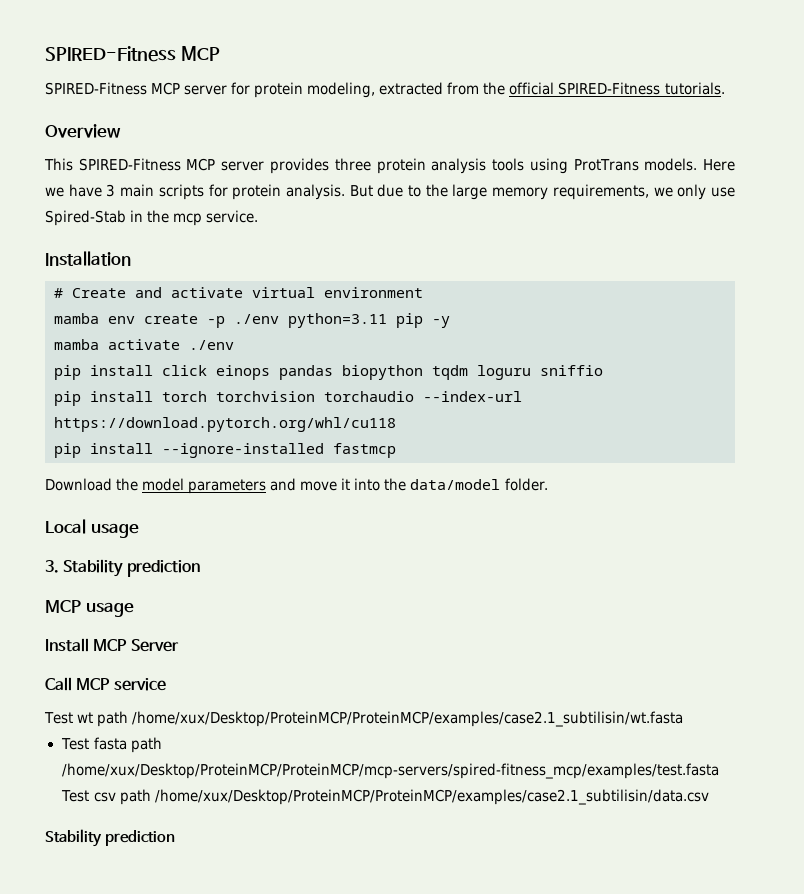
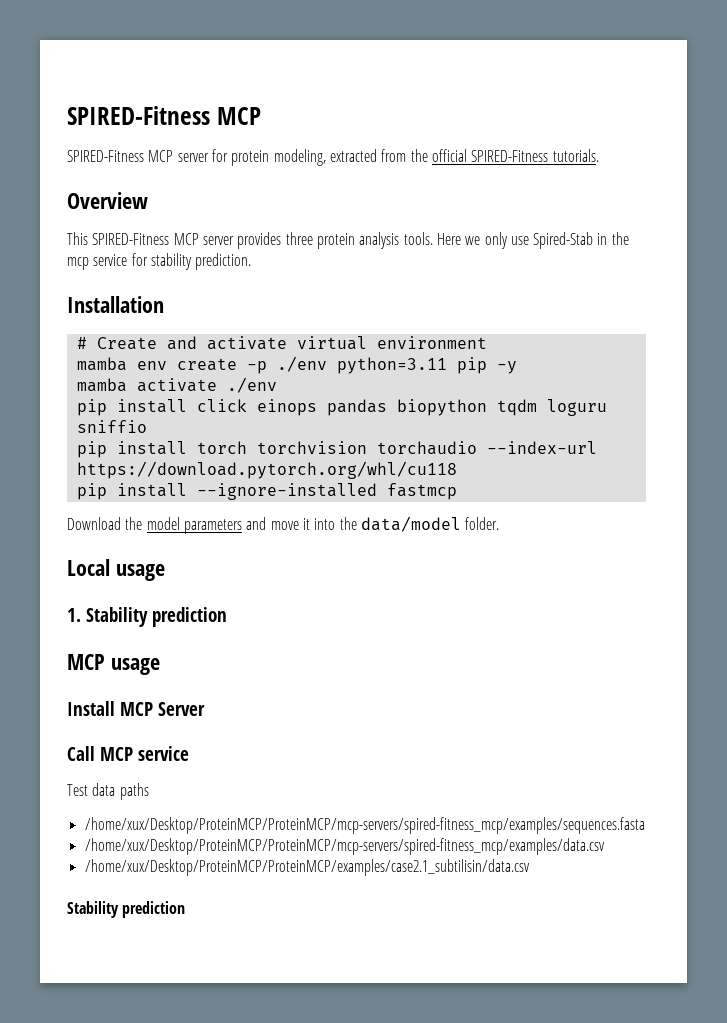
[492,158,736,174] [45,184,649,200] tools using ProtTrans models. Here we have 3 main scripts for protein analysis. But due to the large memory requirements, -> [403,232,461,245] tools. Here
[206,210,259,223] service. -> [93,253,252,270] service for stability prediction.
[45,560,59,573] 3. -> [67,608,81,622] 1.
[77,711,684,727] [60,737,162,753] [61,763,719,779] [60,789,151,805] wt path /home/xux/Desktop/ProteinMCP/ProteinMCP/examples/case2.1_subtilisin/wt.fasta // Test fasta path /home/xux/Desktop/ProteinMCP/ProteinMCP/mcp-servers/spired-fitness_mcp/examples/test.fasta Test csv path -> [92,783,149,800] [84,817,645,834] [84,838,605,855] data paths // /home/xux/Desktop/ProteinMCP/ProteinMCP/mcp-servers/spired-fitness_mcp/examples/sequences.fasta // /home/xux/Desktop/ProteinMCP/ProteinMCP/mcp-servers/spired-fitness_mcp/examples/data.csv //

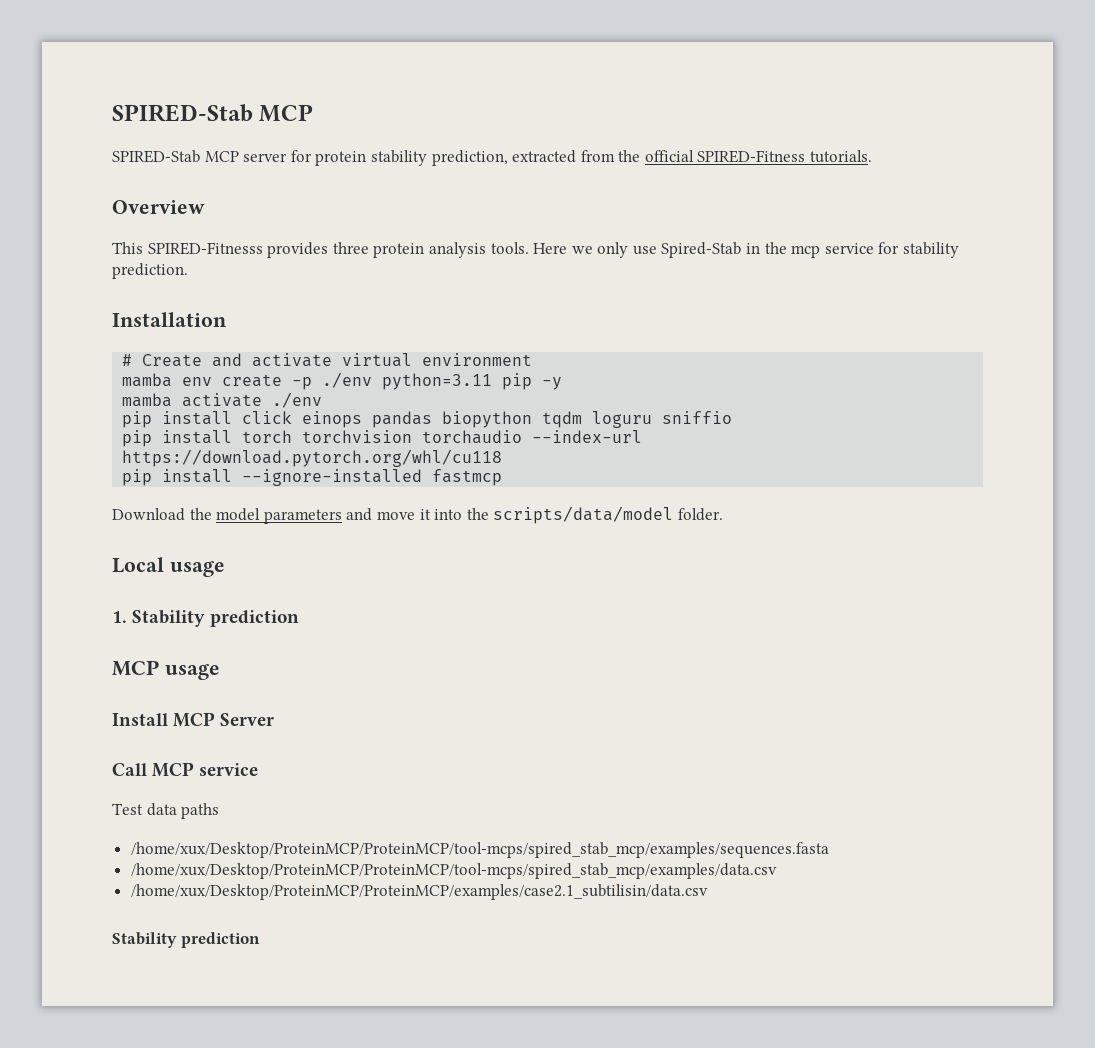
[67,106,210,125] SPIRED-Fitness -> [112,104,253,122] SPIRED-Stab
[67,150,144,162] SPIRED-Fitness -> [112,150,200,163] SPIRED-Stab
[273,149,326,166] modeling, -> [370,150,508,166] stability prediction,
[92,233,234,245] SPIRED-Fitness MCP server -> [147,242,263,255] SPIRED-Fitnesss
[360,516,461,532] data/model -> [493,506,674,524] scripts/data/model
[84,817,645,834] [84,838,605,855] /home/xux/Desktop/ProteinMCP/ProteinMCP/mcp-servers/spired-fitness_mcp/examples/sequences.fasta // /home/xux/Desktop/ProteinMCP/ProteinMCP/mcp-servers/spired-fitness_mcp/examples/data.csv -> [130,842,829,858] [130,863,777,879] /home/xux/Desktop/ProteinMCP/ProteinMCP/tool-mcps/spired_stab_mcp/examples/sequences.fasta // /home/xux/Desktop/ProteinMCP/ProteinMCP/tool-mcps/spired_stab_mcp/examples/data.csv

